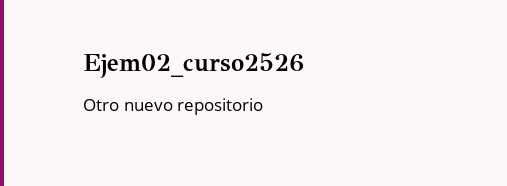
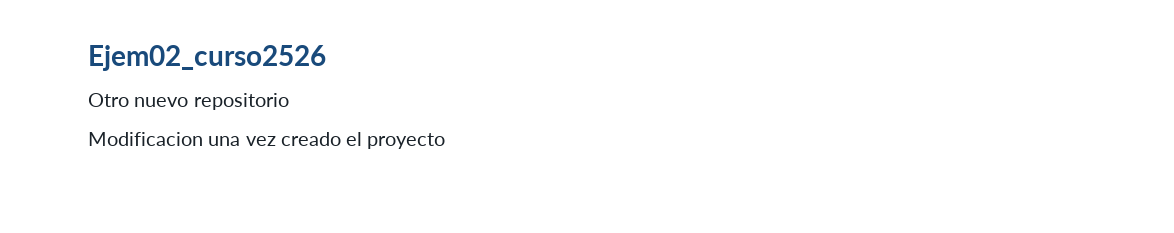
(264, 106) none -> [88,132,446,149] // Modificacion una vez creado el proyecto

